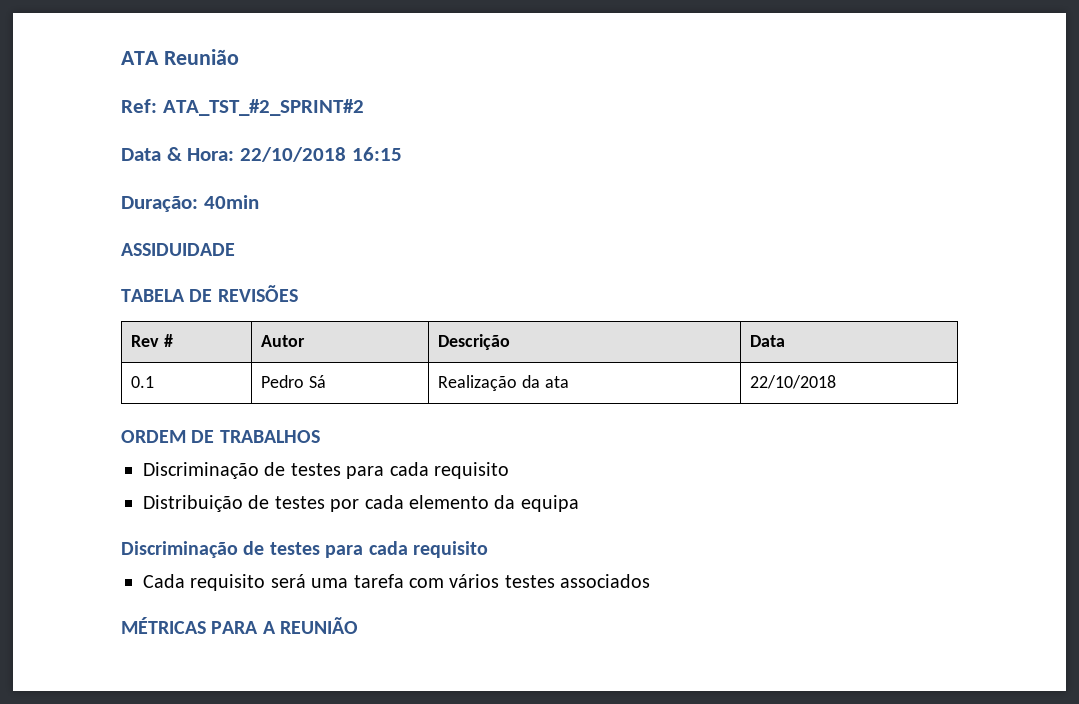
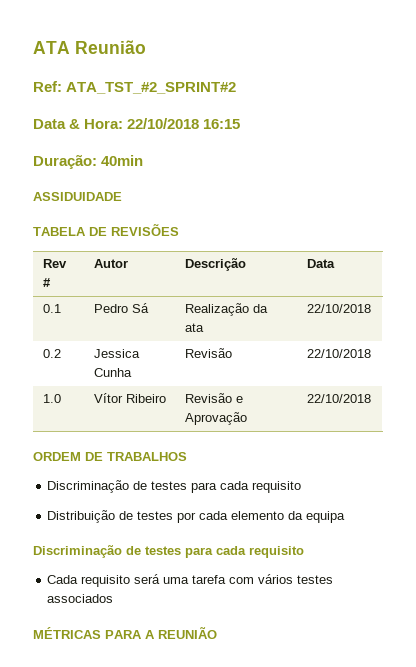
(837, 382) none -> [42,349,61,358] [93,349,140,358] [93,368,132,377] [184,348,232,358] [306,349,371,358] [42,394,61,403] [93,393,166,403] [184,393,243,403] [184,412,247,425] [306,394,371,403] // 0.2 | Jessica Cunha | Revisão | 22/10/2018 // 1.0 | Vítor Ribeiro | Revisão e Aprovação | 22/10/2018

